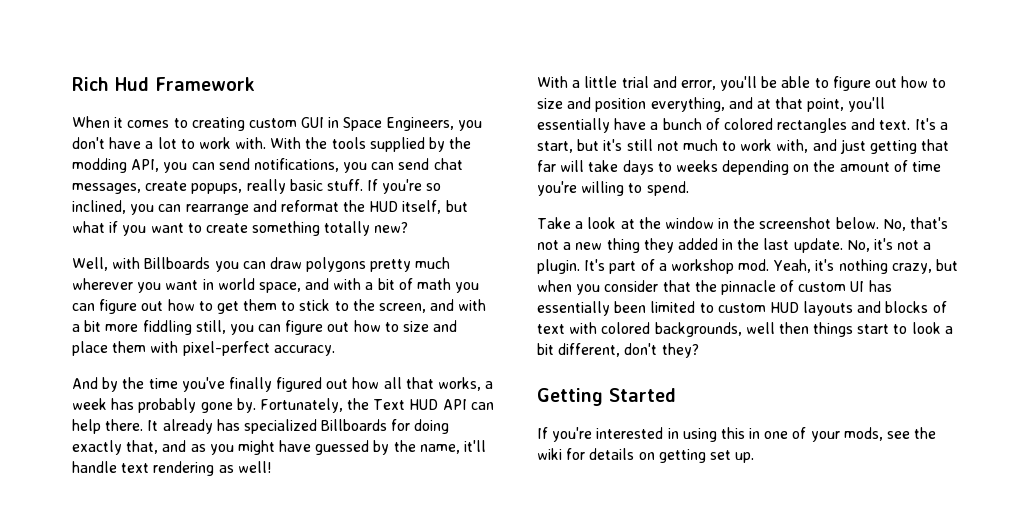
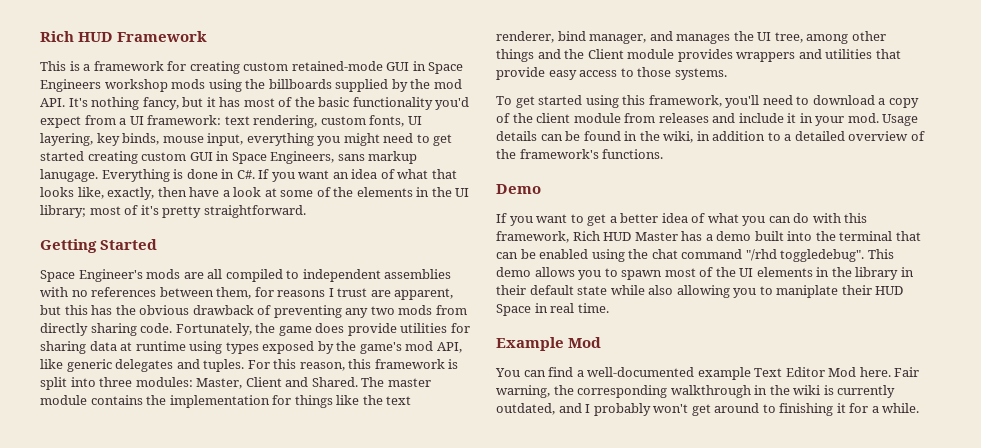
[72,77,149,91] Rich Hud -> [40,31,114,42] Rich HUD
[72,116,188,128] When it comes to -> [40,61,464,74] [40,79,462,92] [40,97,470,110] [40,115,422,128] [40,133,453,146] [40,151,84,161] This is a framework for creating custom retained-mode GUI in Space Engineers workshop mods using the billboards supplied by the mod API. It's nothing fancy, but it has most of the basic functionality you'd expect from a UI framework: text rendering, custom fonts, UI layering, key binds, mouse input, everything you might need to get started
[457,120,482,131] [72,137,472,152] [72,158,463,173] [72,179,442,194] [72,200,468,215] [72,221,409,236] [72,257,451,272] [72,278,480,293] [72,299,487,314] [72,320,458,335] [72,341,335,356] [72,377,494,392] [72,398,494,413] [72,419,450,434] [72,440,487,455] [72,461,271,476] [537,76,947,91] [537,97,886,112] [537,118,948,133] [537,139,950,154] [537,160,942,175] [537,181,689,196] [537,217,949,231] [537,238,932,253] [537,259,959,274] [537,280,892,295] [537,301,947,316] [537,322,953,337] [537,343,699,358] [537,388,676,406] [537,427,937,442] [537,448,755,463] you don't have a lot to work with. With the tools supplied by the modding API, you can send notifications, you can send chat messages, create popups, really basic stuff. If you're so inclined, you can rearrange and reformat the HUD itself, but what if you want to create something totally new? // Well, with Billboards you can draw polygons pretty much wherever you want in world space, and with a bit of math you can figure out how to get them to stick to the screen, and with a bit more fiddling still, you can figure out how to size and place them with pixel-perfect accuracy. // And by the time you've finally figured out how all that works, a week has probably gone by. Fortunately, the Text HUD API can help there. It already has specialized Billboards for doing exactly that, and as you might have guessed by the name, it'll handle text rendering as well! // With a little trial and error, you'll be able to figure out how to size and position everything, and at that point, you'll essentially have a bunch of colored rectangles and text. It's a start, but it's still not much to work with, and just getting that far will take days to weeks depending on the amount of time you're willing to spend. // Take a look at the window in the screenshot below. No, that's not a new thing they added in the last update. No, it's not a plugin. It's part of a workshop mod. Yeah, it's nothing crazy, but when you consider that the pinnacle of custom UI has essentially been limited to custom HUD layouts and blocks of text with colored backgrounds, well then things start to look a bit different, don't they? // Getting Started // If you're interested in using this in one of your mods, see the wiki for details on getting set up. -> [337,151,418,164] [40,169,457,182] [40,187,470,200] [40,205,306,218] [40,239,158,253] [40,269,452,282] [40,287,454,300] [40,305,467,318] [40,323,470,336] [40,341,462,354] [40,359,459,372] [40,377,431,390] [40,395,412,408] [496,31,886,44] [496,49,901,62] [496,67,727,80] [496,95,919,108] [496,113,919,126] [496,131,925,143] [496,149,664,159] [496,184,541,194] [496,213,868,226] [496,231,921,243] [496,249,894,262] [496,267,914,280] [496,285,904,298] [496,303,609,316] [496,337,602,351] [495,367,920,380] [496,385,896,398] [496,403,920,416] sans markup lanugage. Everything is done in C#. If you want an idea of what that looks like, exactly, then have a look at some of the elements in the UI library; most of it's pretty straightforward. // Getting Started // Space Engineer's mods are all compiled to independent assemblies with no references between them, for reasons I trust are apparent, but this has the obvious drawback of preventing any two mods from directly sharing code. Fortunately, the game does provide utilities for sharing data at runtime using types exposed by the game's mod API, like generic delegates and tuples. For this reason, this framework is split into three modules: Master, Client and Shared. The master module contains the implementation for things like the text renderer, bind manager, and manages the UI tree, among other things and the Client module provides wrappers and utilities that provide easy access to those systems. // To get started using this framework, you'll need to download a copy of the client module from releases and include it in your mod. Usage details can be found in the wiki, in addition to a detailed overview of the framework's functions. // Demo // If you want to get a better idea of what you can do with this framework, Rich HUD Master has a demo built into the terminal that can be enabled using the chat command "/rhd toggledebug". This demo allows you to spawn most of the UI elements in the library in their default state while also allowing you to maniplate their HUD Space in real time. // Example Mod // You can find a well-documented example Text Editor Mod here. Fair warning, the corresponding walkthrough in the wiki is currently outdated, and I probably won't get around to finishing it for a while.

